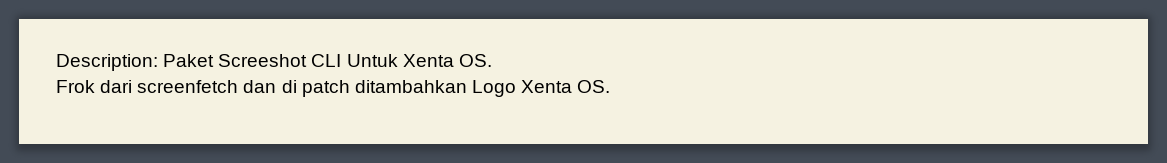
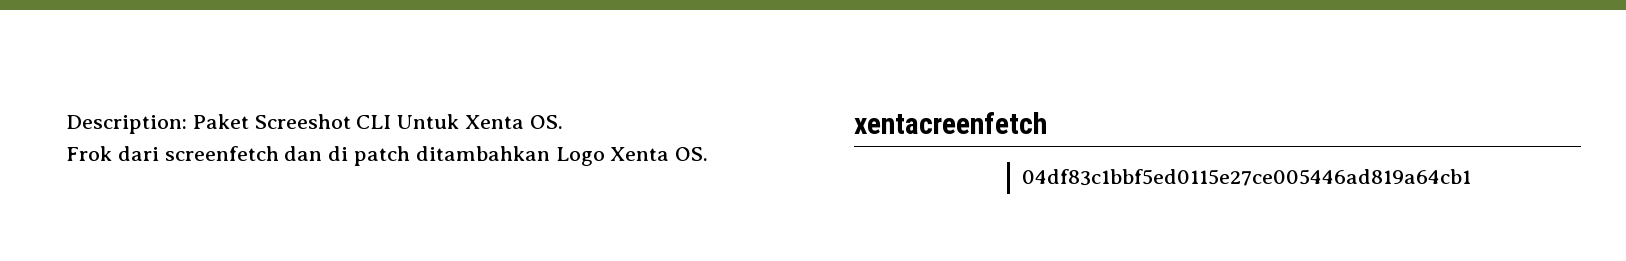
(611, 86) none -> [854,112,1047,134] [1021,169,1471,186] // xentacreenfetch // 04df83c1bbf5ed0115e27ce005446ad819a64cb1

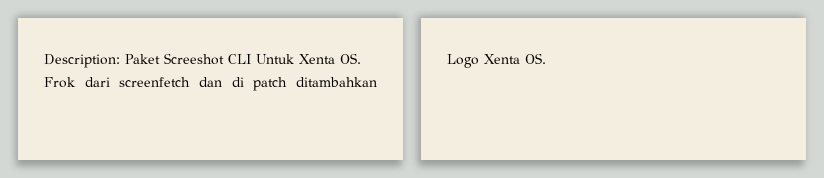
[854,112,1047,134] [1021,169,1471,186] // xentacreenfetch // 04df83c1bbf5ed0115e27ce005446ad819a64cb1 -> (546, 58) none

